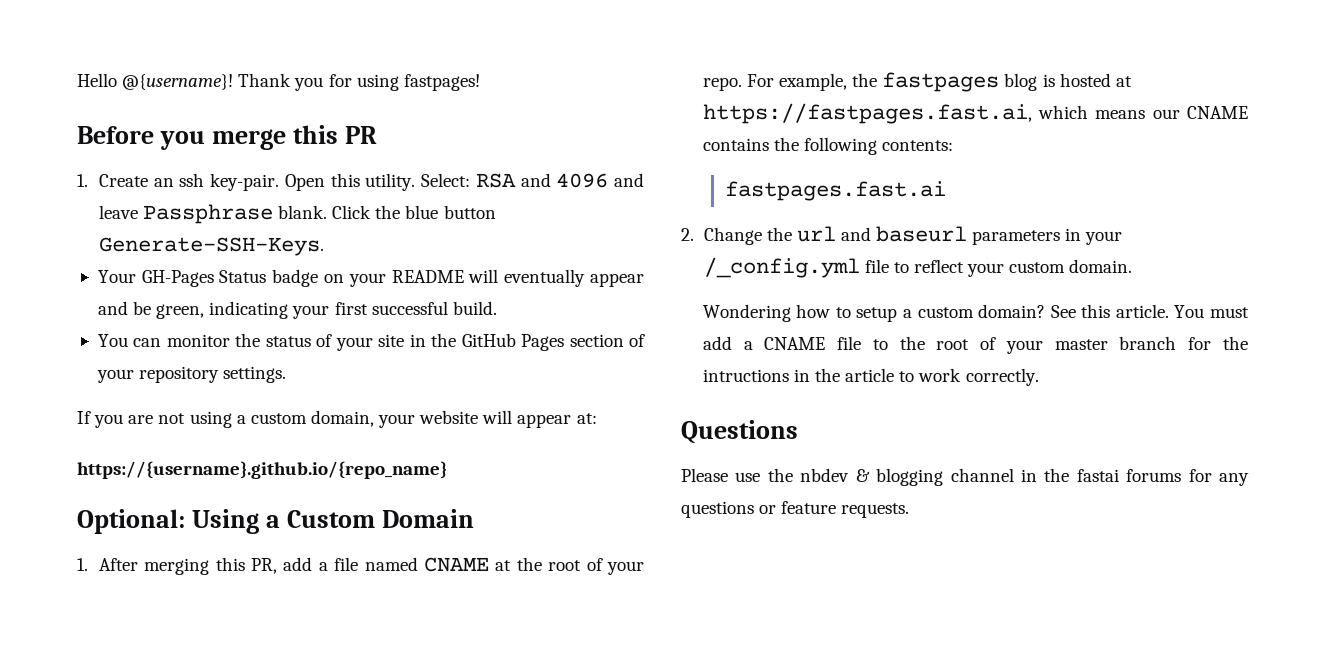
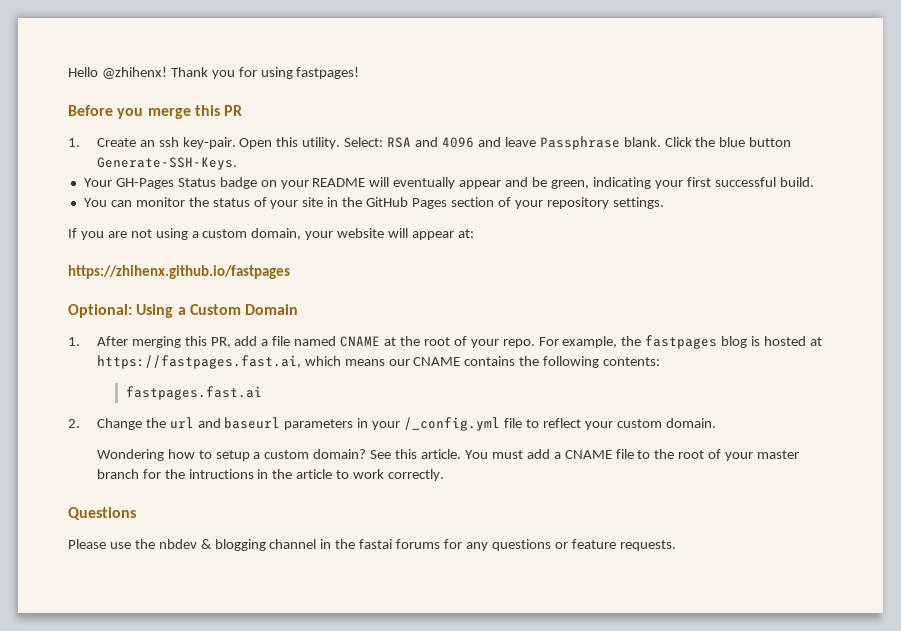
[122,74,234,90] @{username}! -> [101,67,167,79] @zhihenx!
[77,461,447,479] https://{username}.github.io/{repo_name} -> [68,265,290,279] https://zhihenx.github.io/fastpages

